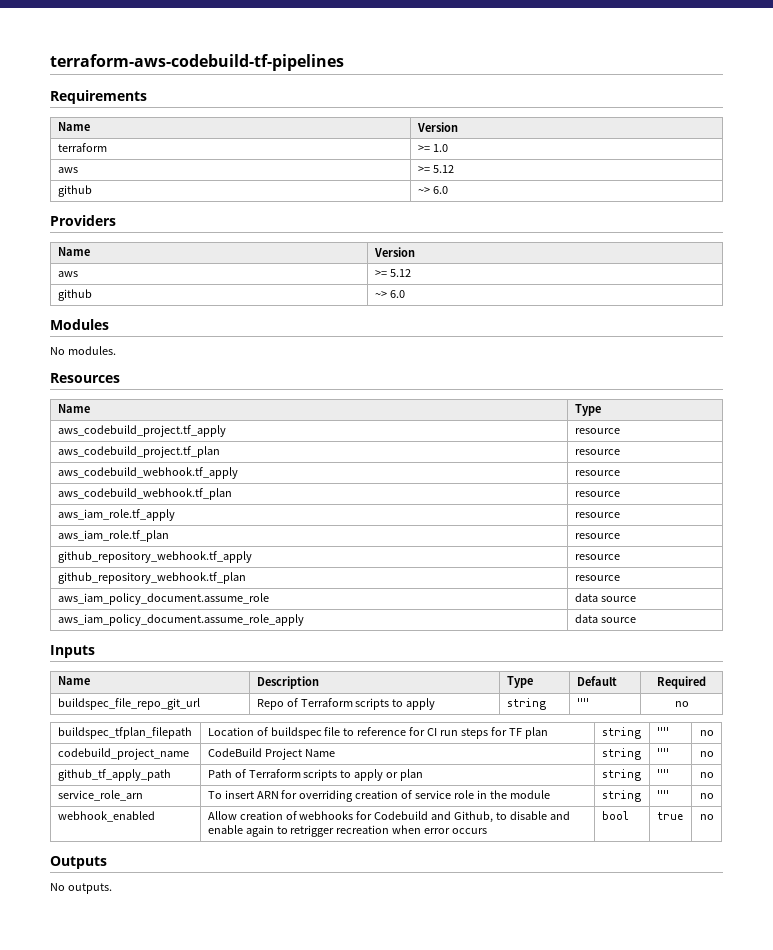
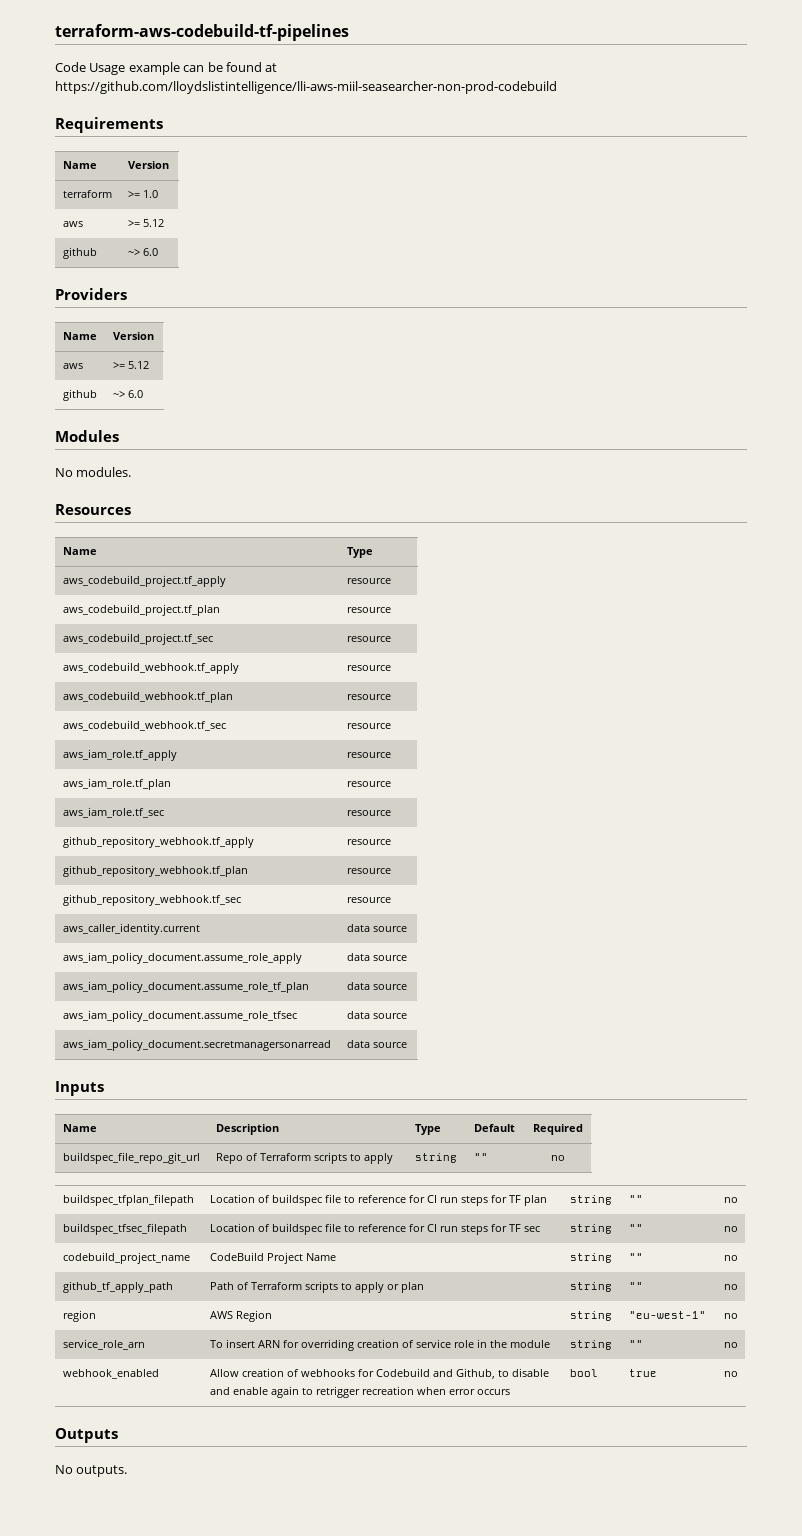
(344, 62) none -> [55,62,278,75] [55,81,557,94] // Code Usage example can be found at https://github.com/lloydslistintelligence/lli-aws-miil-seasearcher-non-prod-codebuild
(620, 452) none -> [62,633,213,645] [346,636,391,642] // aws_codebuild_project.tf_sec | resource
(620, 494) none -> [62,720,226,731] [346,723,391,729] // aws_codebuild_webhook.tf_sec | resource
(620, 536) none -> [62,807,164,818] [346,810,391,816] // aws_iam_role.tf_sec | resource
[57,593,269,605] aws_iam_policy_document.assume_role -> [62,894,241,906] [346,897,391,903] [62,923,200,935] github_repository_webhook.tf_sec | resource // aws_caller_identity.current
(636, 620) none -> [62,981,309,993] [346,982,407,990] [62,1010,297,1022] [346,1011,407,1019] [62,1039,331,1051] [346,1040,407,1048] // aws_iam_policy_document.assume_role_tf_plan | data source // aws_iam_policy_document.assume_role_tfsec | data source // aws_iam_policy_document.secretmanagersonarread | data source
(714, 733) none -> [62,1223,187,1235] [209,1223,540,1235] [569,1224,612,1234] [628,1224,643,1232] [723,1226,738,1232] // buildspec_tfsec_filepath | Location of buildspec file to reference for CI run steps for TF sec | string | "" | no
(714, 775) none -> [62,1310,96,1322] [209,1310,272,1322] [569,1311,612,1321] [628,1311,706,1319] [723,1313,738,1319] // region | AWS Region | string | "eu-west-1" | no

